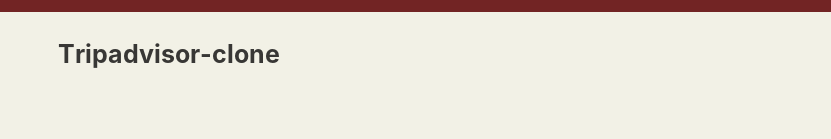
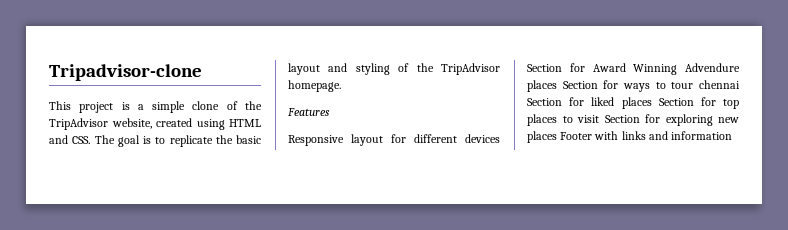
(280, 55) none -> [49,101,262,113] [49,118,261,130] [49,135,261,147] [288,63,500,75] [288,80,341,92] [287,108,330,116] [288,134,500,146] [527,63,740,75] [527,80,740,92] [527,97,739,109] [527,114,739,126] [527,131,733,143] // This project is a simple clone of the TripAdvisor website, created using HTML and CSS. The goal is to replicate the basic layout and styling of the TripAdvisor homepage. // Features // Responsive layout for different devices Section for Award Winning Advendure places Section for ways to tour chennai Section for liked places Section for top places to visit Section for exploring new places Footer with links and information

